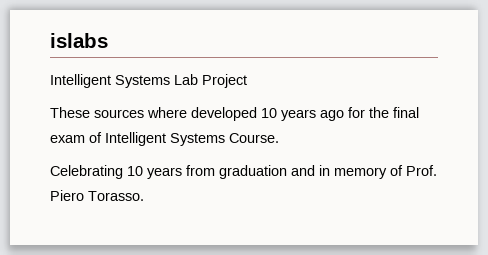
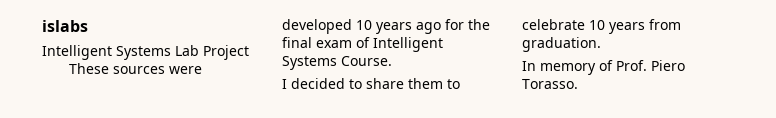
[147,107,187,118] where -> [168,66,202,74] were
[50,165,330,179] Celebrating 10 years from graduation and in -> [282,78,460,89] [522,19,681,34] [522,37,601,52] [522,61,536,71] I decided to share them to celebrate 10 years from graduation. // In

